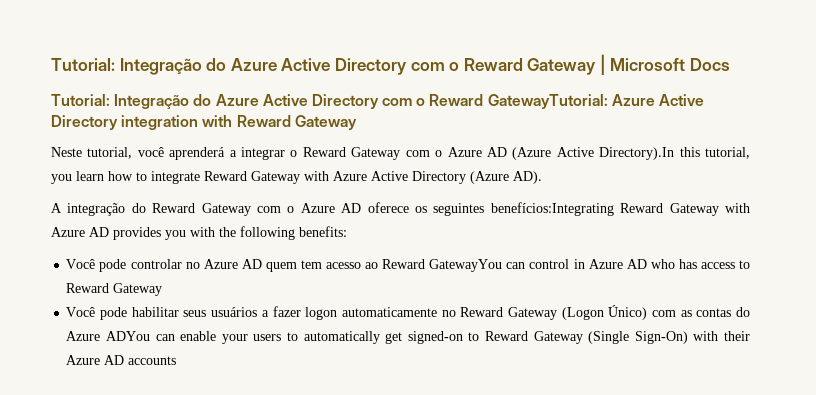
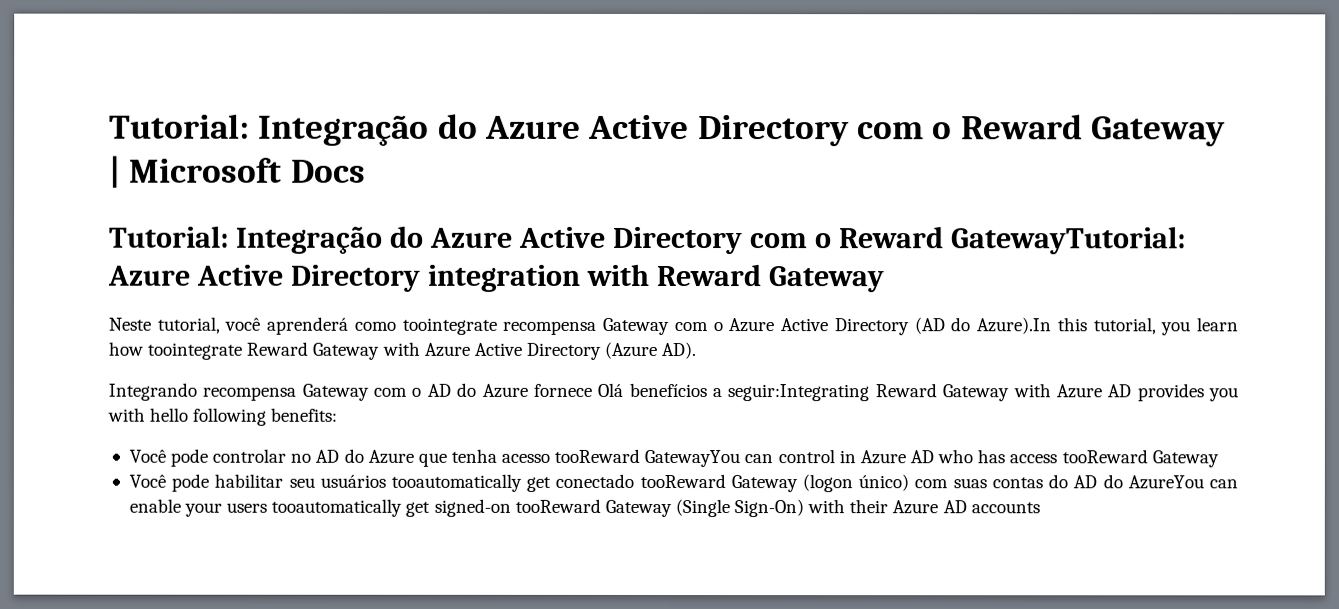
[229,147,675,160] a integrar o Reward Gateway com o Azure AD (Azure Active Directory).In -> [353,317,1052,336] como toointegrate recompensa Gateway com o Azure Active Directory (AD do Azure).In
[136,171,200,184] to integrate -> [147,342,243,360] toointegrate
[51,202,614,216] A integração do Reward Gateway com o Azure AD oferece os seguintes benefícios:Integrating -> [108,382,870,402] Integrando recompensa Gateway com o AD do Azure fornece Olá benefícios a seguir:Integrating
[219,227,236,237] the -> [149,407,189,422] hello
[203,259,426,272] Azure AD quem tem acesso ao Reward -> [315,448,641,467] AD do Azure que tenha acesso tooReward
[739,260,751,269] [66,283,110,293] to Reward -> [1061,449,1148,464] tooReward
[183,305,750,320] [66,331,528,344] seus usuários a fazer logon automaticamente no Reward Gateway (Logon Único) com as contas do Azure ADYou can enable your users to automatically get signed-on to Reward -> [288,473,1239,493] [128,498,601,517] seu usuários tooautomatically get conectado tooReward Gateway (logon único) com suas contas do AD do AzureYou can enable your users tooautomatically get signed-on tooReward

